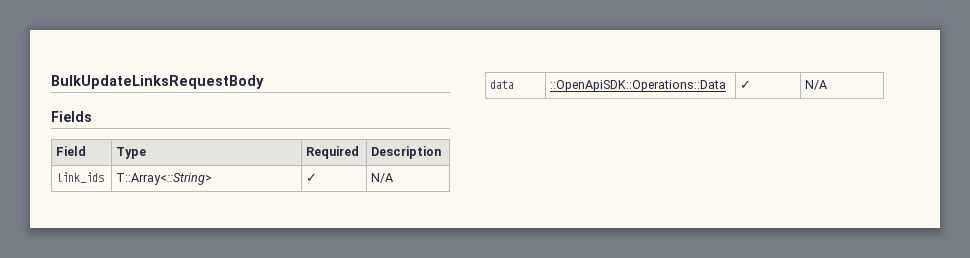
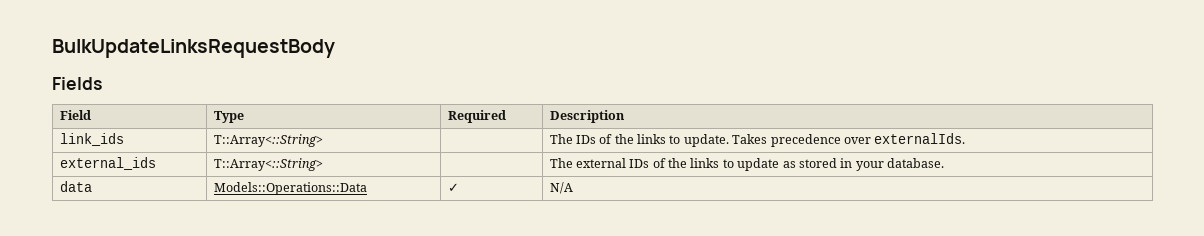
[306,173,318,182] [371,173,394,183] ✓ | N/A -> [549,133,966,147] [59,157,156,170] [213,158,323,171] [549,158,945,171] | The IDs of the links to update. Takes precedence over externalIds. // external_ids | T::Array<::String> | | The external IDs of the links to update as stored in your database.
[550,80,727,92] ::OpenApiSDK::Operations::Data -> [213,182,367,195] Models::Operations::Data

